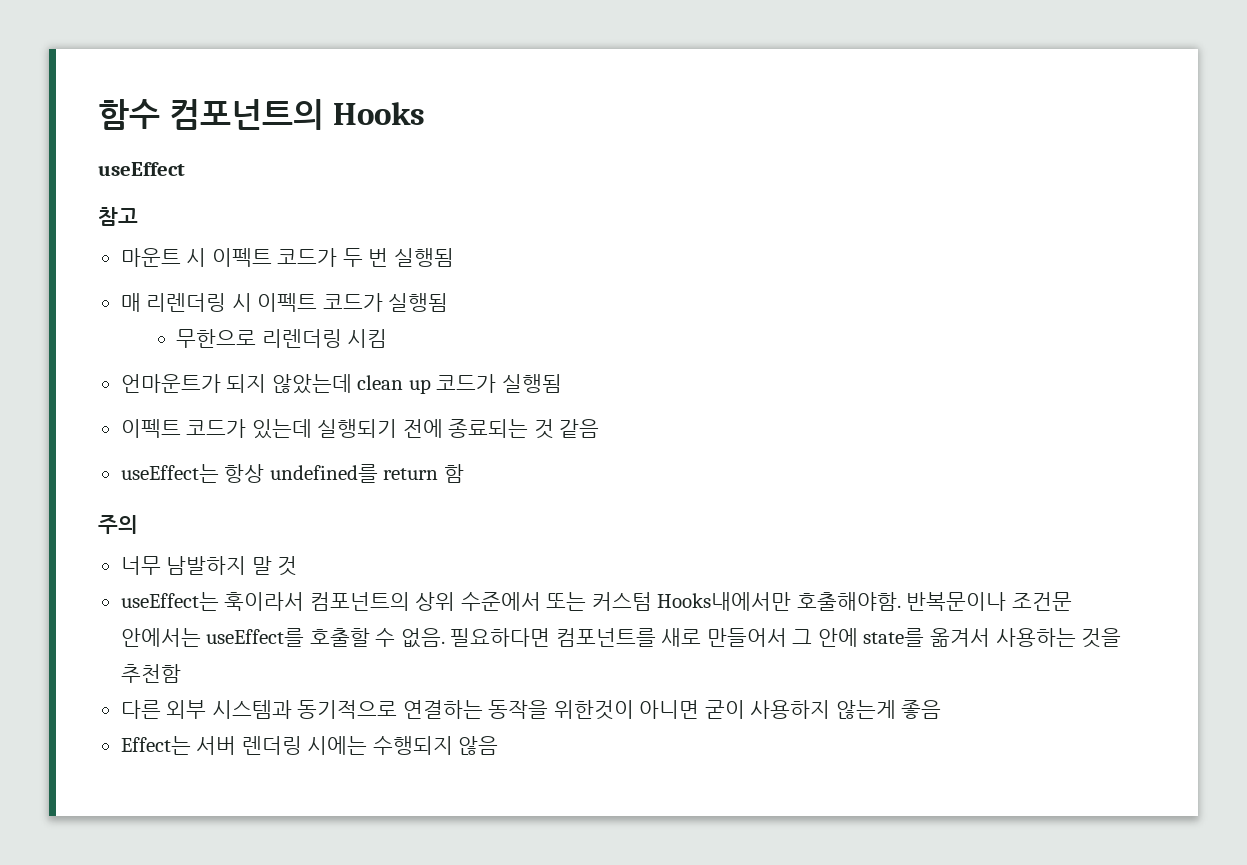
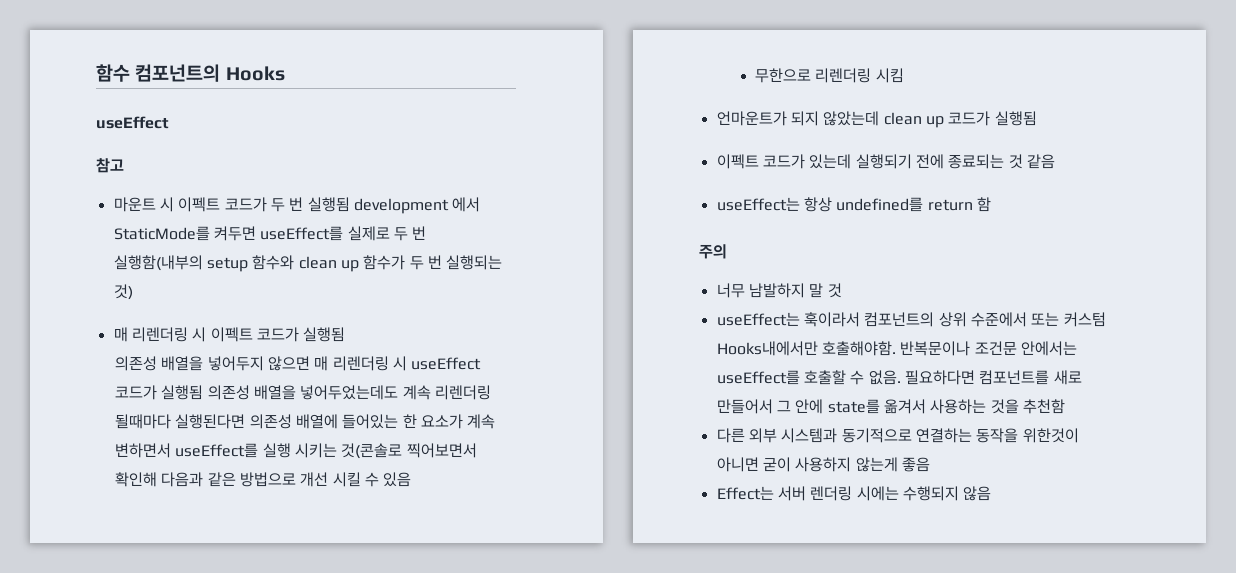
(454, 257) none -> [353,197,481,214] [113,226,427,241] [113,255,503,272] [113,284,133,300] development 에서 StaticMode를 켜두면 useEffect를 실제로 두 번 실행함(내부의 setup 함수와 clean up 함수가 두 번 실행되는 것)
(449, 302) none -> [115,356,482,371] [115,385,492,400] [115,414,496,429] [115,443,477,459] [115,472,412,487] // 의존성 배열을 넣어두지 않으면 매 리렌더링 시 useEffect 코드가 실행됨 의존성 배열을 넣어두었는데도 계속 리렌더링 될때마다 실행된다면 의존성 배열에 들어있는 한 요소가 계속 변하면서 useEffect를 실행 시키는 것(콘솔로 찍어보면서 확인해 다음과 같은 방법으로 개선 시킬 수 있음

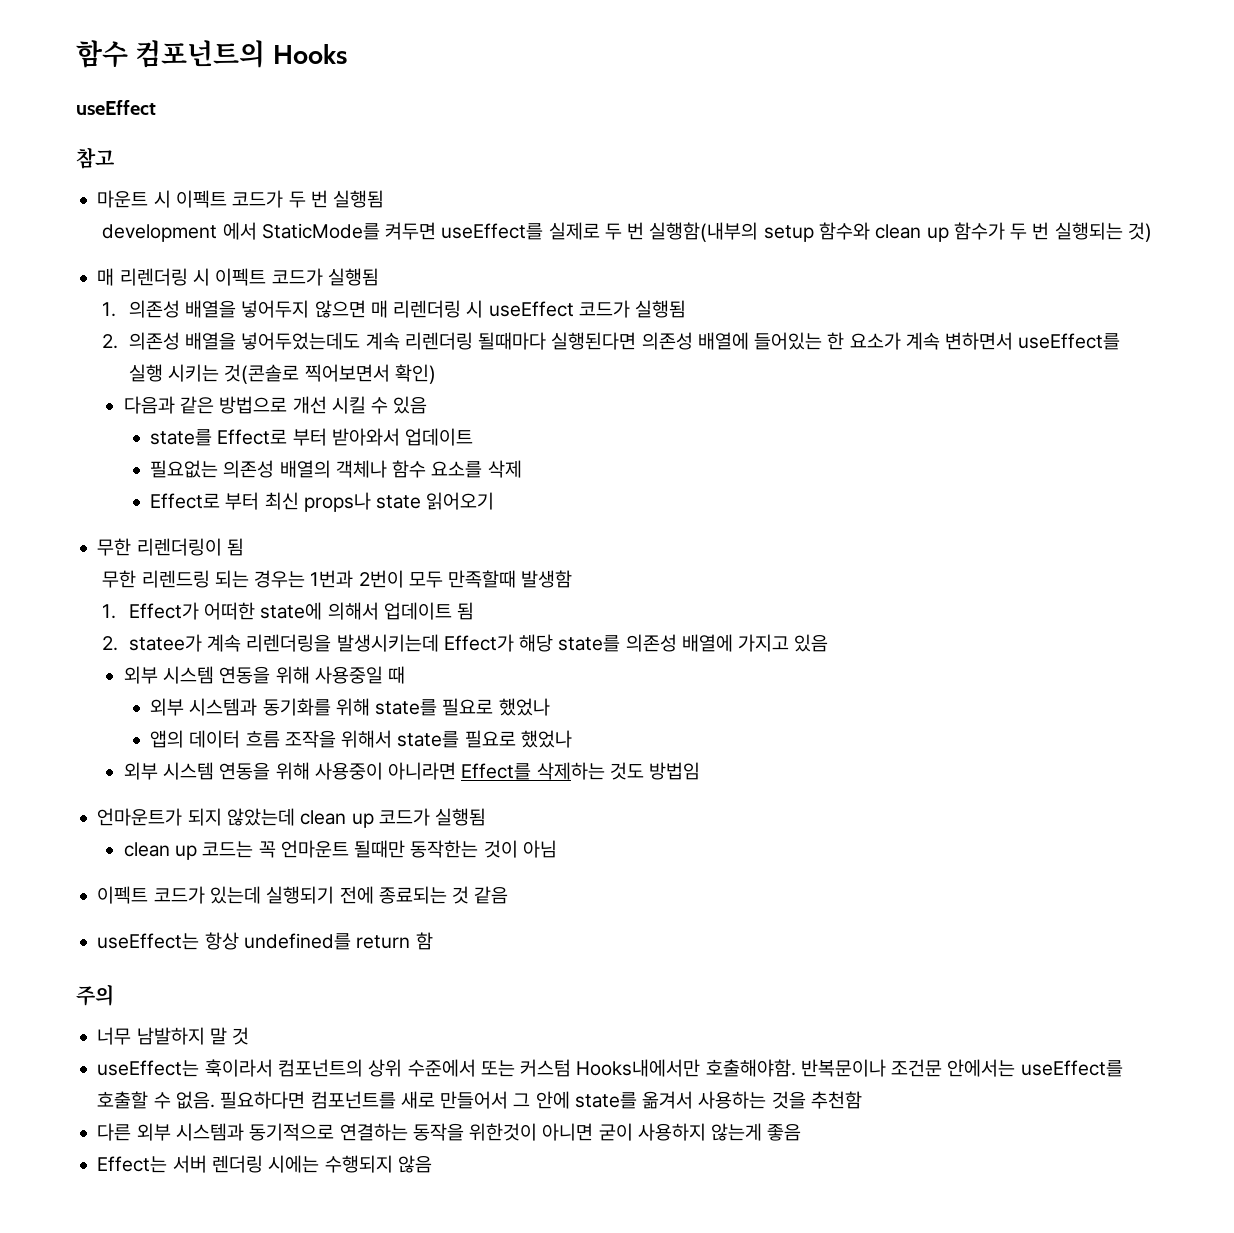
(350, 204) none -> (385, 199) //
(346, 334) none -> [102,302,117,317] 1.
(204, 392) none -> [102,334,119,349] // 2.
[115,472,158,487] 확인해 -> [394,364,436,384] 확인) //
[754,68,904,83] 무한으로 리렌더링 시킴 -> [150,428,474,446] [150,460,522,478] [150,492,495,512] [97,538,244,556] [102,570,573,588] [102,602,475,620] [102,634,829,652] [123,666,406,684] [150,698,550,716] [150,730,573,748] [123,762,701,780] state를 Effect로 부터 받아와서 업데이트 // 필요없는 의존성 배열의 객체나 함수 요소를 삭제 // Effect로 부터 최신 props나 state 읽어오기 // 무한 리렌더링이 됨 // 무한 리렌드링 되는 경우는 1번과 2번이 모두 만족할때 발생함 // 1. Effect가 어떠한 state에 의해서 업데이트 됨 // 2. statee가 계속 리렌더링을 발생시키는데 Effect가 해당 state를 의존성 배열에 가지고 있음 // 외부 시스템 연동을 위해 사용중일 때 // 외부 시스템과 동기화를 위해 state를 필요로 했었나 // 앱의 데이터 흐름 조작을 위해서 state를 필요로 했었나 // 외부 시스템 연동을 위해 사용중이 아니라면 Effect를 삭제하는 것도 방법임
(1037, 118) none -> [123,840,557,860] // clean up 코드는 꼭 언마운트 될때만 동작한는 것이 아님

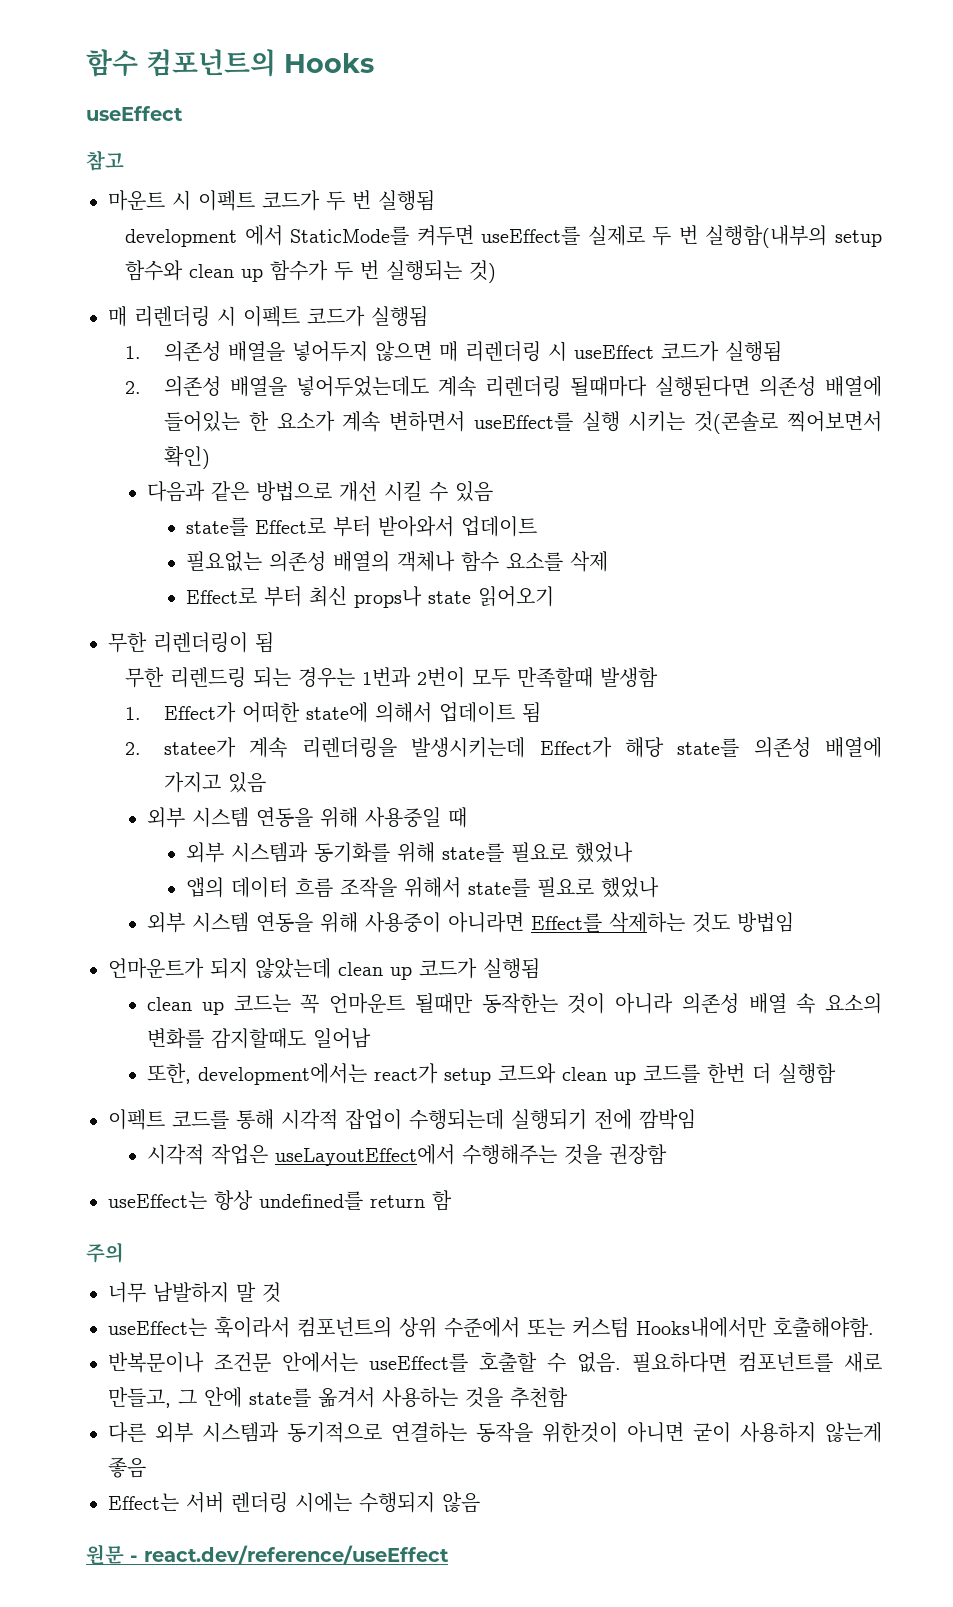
[522,840,557,858] [97,886,509,904] 아님 // 이펙트 코드가 있는데 실행되기 전에 종료되는 것 같음 -> [614,993,883,1014] [146,1028,371,1049] [146,1063,836,1085] [108,1109,696,1130] [146,1144,667,1166] 아니라 의존성 배열 속 요소의 변화를 감지할때도 일어남 // 또한, development에서는 react가 setup 코드와 clean up 코드를 한번 더 실행함 // 이펙트 코드를 통해 시각적 잡업이 수행되는데 실행되기 전에 깜박임 // 시각적 작업은 useLayoutEffect에서 수행해주는 것을 권장함
(796, 1068) none -> (874, 1327) //
[440,1091,509,1109] 만들어서 -> [108,1387,171,1408] 만들고,
(432, 1164) none -> [86,1544,449,1564] // 원문 - react.dev/reference/useEffect

